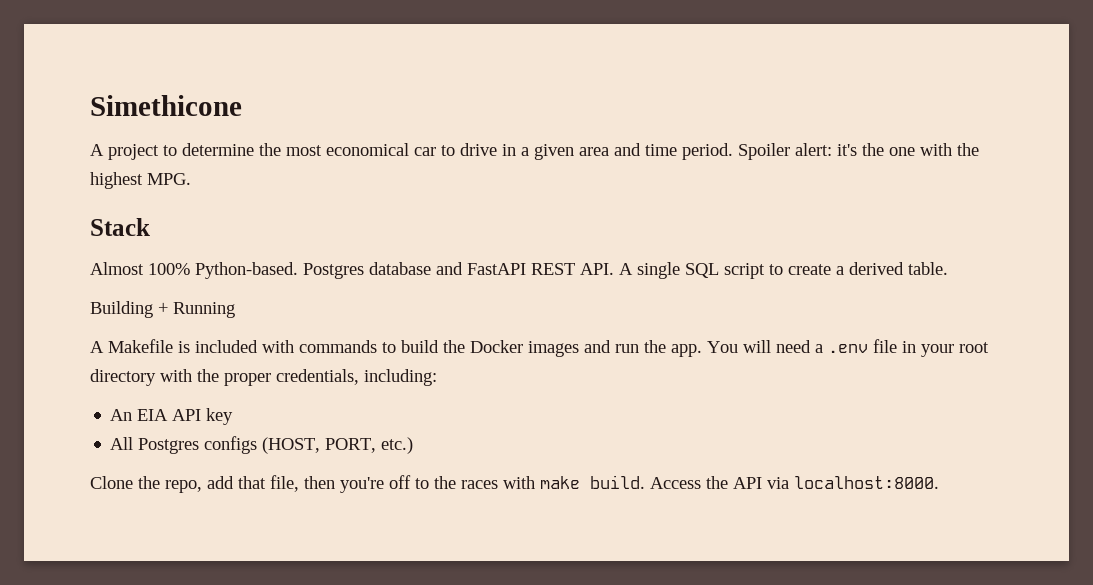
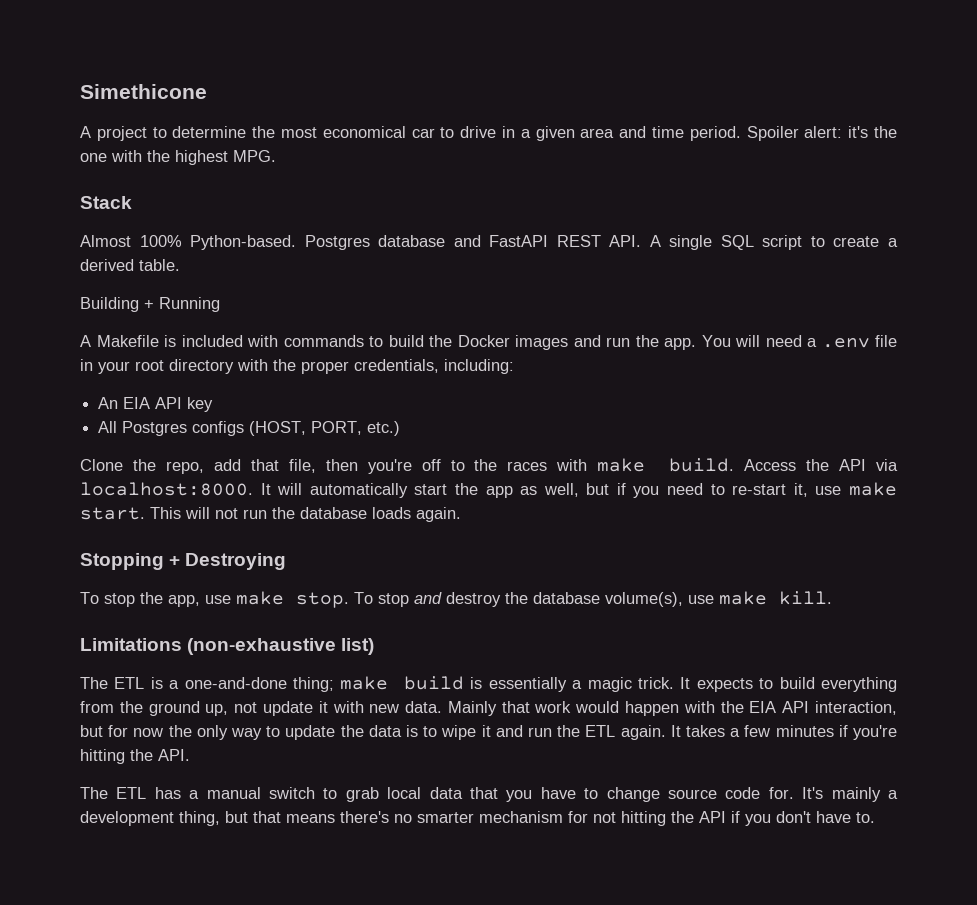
(939, 482) none -> [260,482,898,498] [80,507,461,522] [80,553,287,570] [80,591,832,608] [80,638,375,655] [80,676,897,692] [80,701,897,716] [80,725,898,740] [80,749,190,764] [80,787,898,802] [80,811,875,826] It will automatically start the app as well, but if you need to re-start it, use make start. This will not run the database loads again. // Stopping + Destroying // To stop the app, use make stop. To stop and destroy the database volume(s), use make kill. // Limitations (non-exhaustive list) // The ETL is a one-and-done thing; make build is essentially a magic trick. It expects to build everything from the ground up, not update it with new data. Mainly that work would happen with the EIA API interaction, but for now the only way to update the data is to wipe it and run the ETL again. It takes a few minutes if you're hitting the API. // The ETL has a manual switch to grab local data that you have to change source code for. It's mainly a development thing, but that means there's no smarter mechanism for not hitting the API if you don't have to.

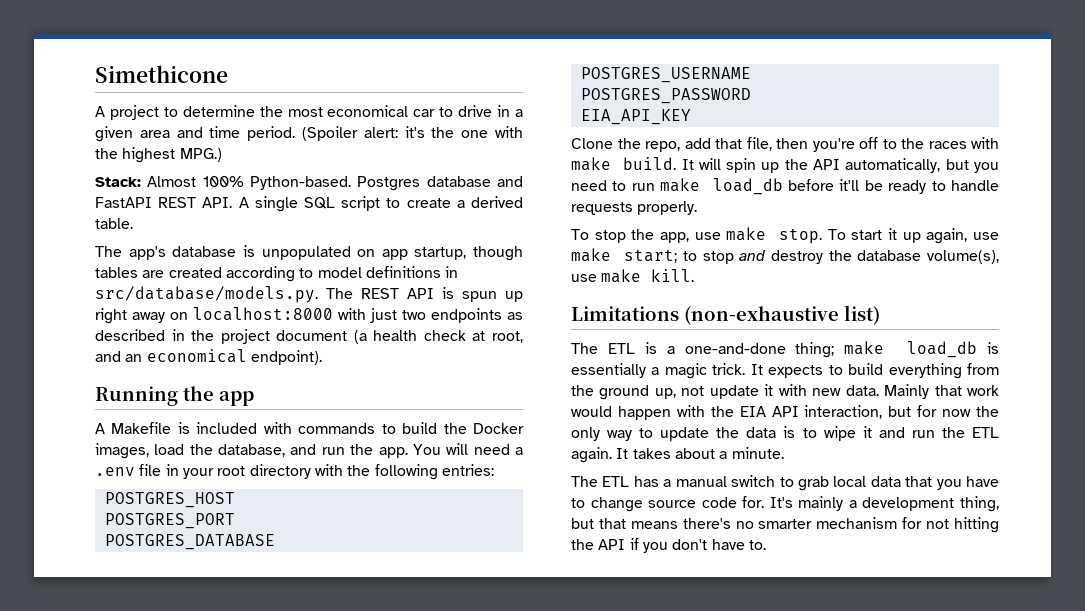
[746,126,799,141] Spoiler -> [302,126,358,141] (Spoiler
[233,150,276,162] [80,196,132,209] MPG. // Stack // -> [179,148,222,162] [95,177,141,187] MPG.) // Stack:
[80,297,154,312] Building + -> [95,245,523,261] [95,266,459,282] [95,286,523,303] [95,307,523,324] [95,329,523,344] [95,349,322,365] The app's database is unpopulated on app startup, though tables are created according to model definitions in src/database/models.py. The REST API is spun up right away on localhost:8000 with just two endpoints as described in the project document (a health check at root, and an economical endpoint). //
(220, 304) none -> [183,386,254,406] the app
[515,335,568,350] images -> [95,443,286,459] images, load the database,
[301,359,514,374] [98,397,214,412] [98,421,401,436] proper credentials, including: // An EIA API key // All Postgres configs (HOST, PORT, etc.) -> [374,464,494,480] [104,492,235,508] [104,513,235,529] [104,534,275,550] [580,67,751,83] [580,88,751,104] [580,109,691,125] following entries: // POSTGRES_HOST // POSTGRES_PORT // POSTGRES_DATABASE // POSTGRES_USERNAME // POSTGRES_PASSWORD // EIA_API_KEY
[744,459,898,471] [80,482,898,498] [80,507,461,522] [80,553,287,570] Access the API via localhost:8000. It will automatically start the app as well, but if you need to re-start it, use make start. This will not run the database loads again. // Stopping + Destroying -> [681,158,999,173] [571,178,999,195] [571,201,698,215] It will spin up the API automatically, but you need to run make load_db before it'll be ready to handle requests properly.
(373, 598) none -> [851,228,1000,244] [571,248,697,263] start it up again, use make start; to
[403,676,464,690] build -> [907,341,978,358] load_db
[730,725,898,740] [80,749,190,764] a few minutes if you're hitting the API. -> [674,447,784,459] about a minute.

